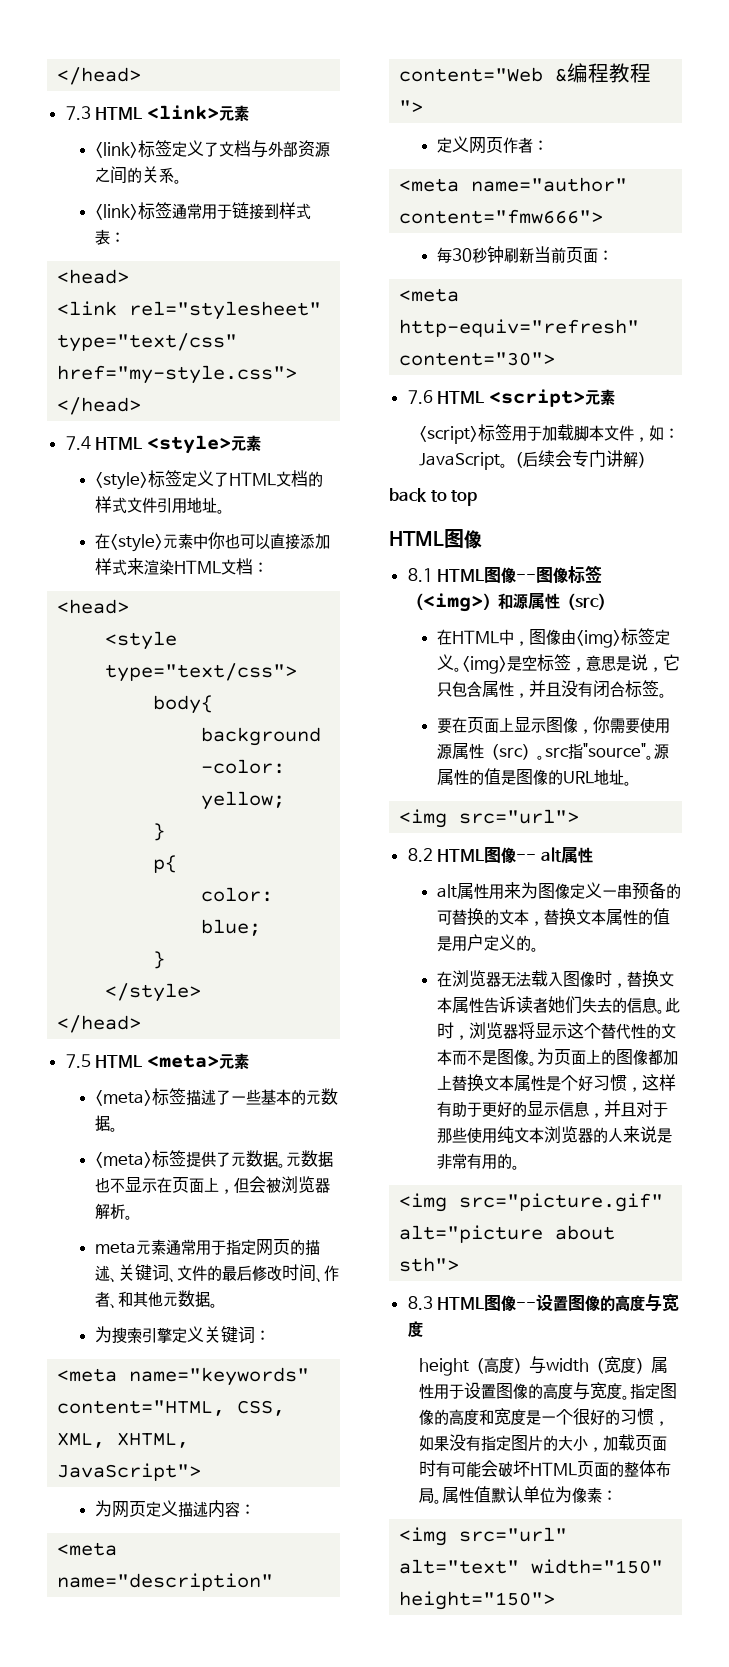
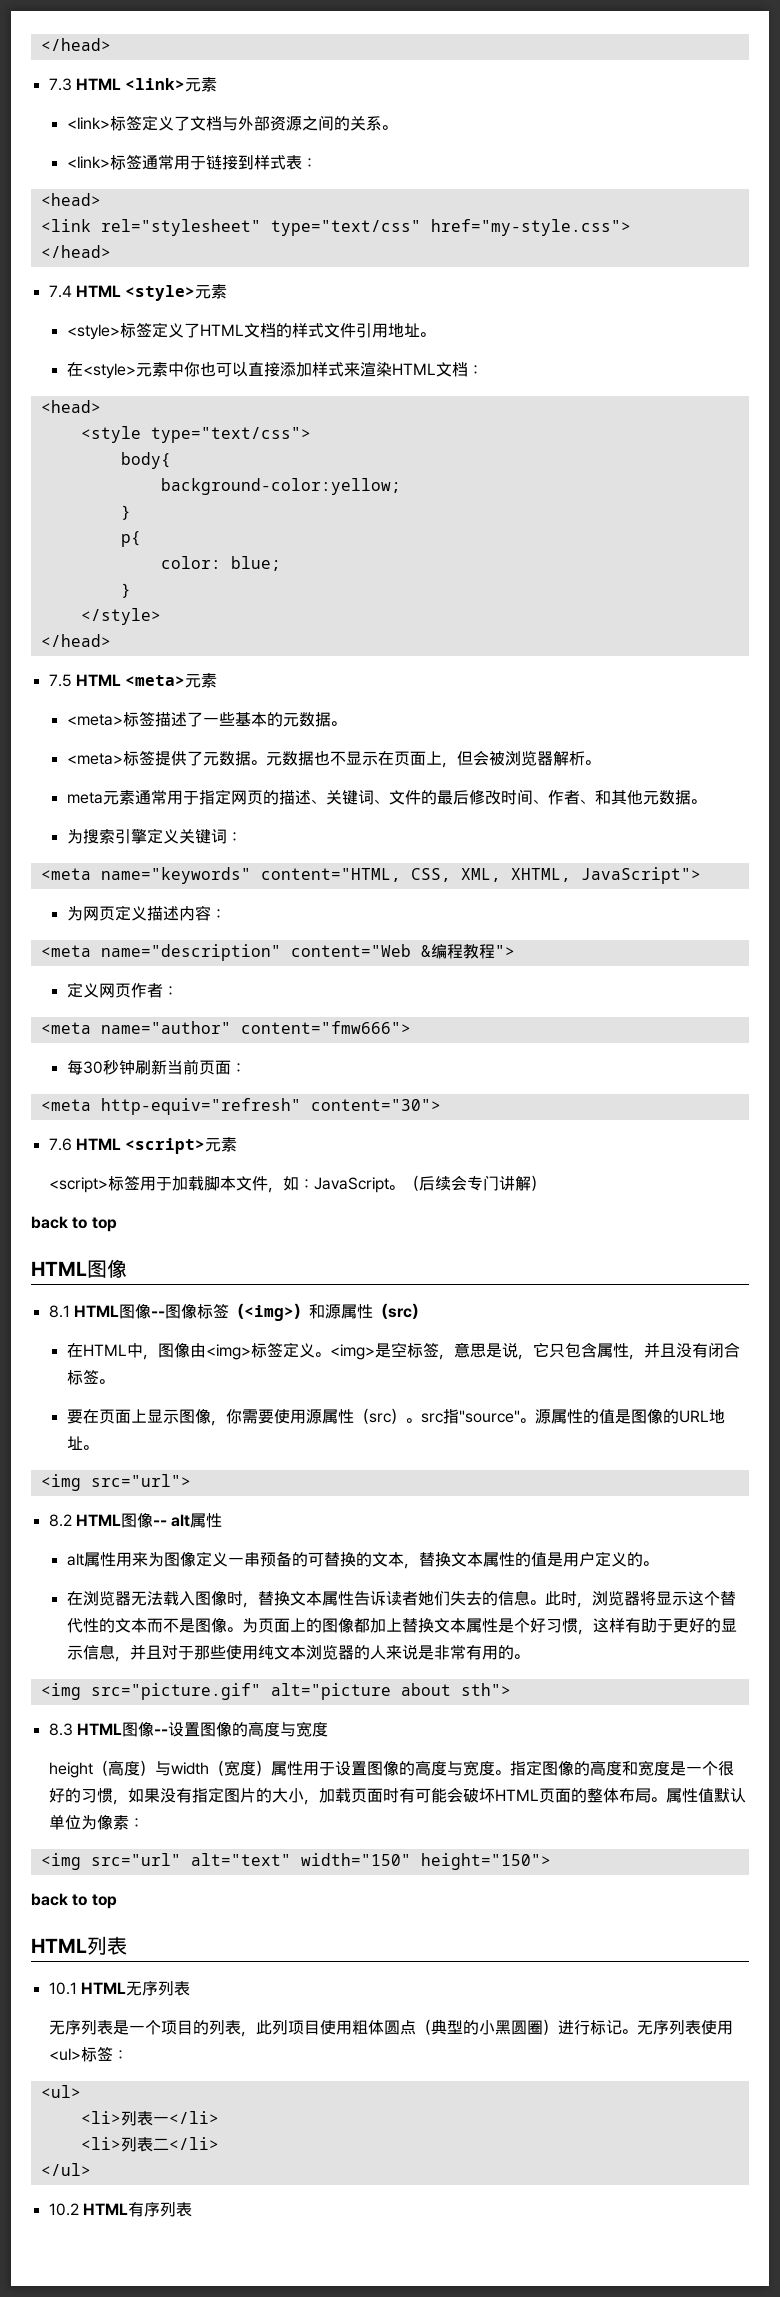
(556, 1600) none -> [31,1893,117,1909] [31,1936,127,1955] [48,1981,190,1996] [49,2019,734,2037] [49,2046,129,2062] [40,2085,81,2098] [80,2111,219,2126] [80,2137,219,2152] [40,2163,91,2176] [48,2202,192,2217] // back to top // HTML列表 // 10.1 HTML无序列表 // 无序列表是一个项目的列表，此列项目使用粗体圆点（典型的小黑圆圈）进行标记。无序列表使用<ul>标签： // <ul> // <li>列表一</li> // <li>列表二</li> // </ul> // 10.2 HTML有序列表

